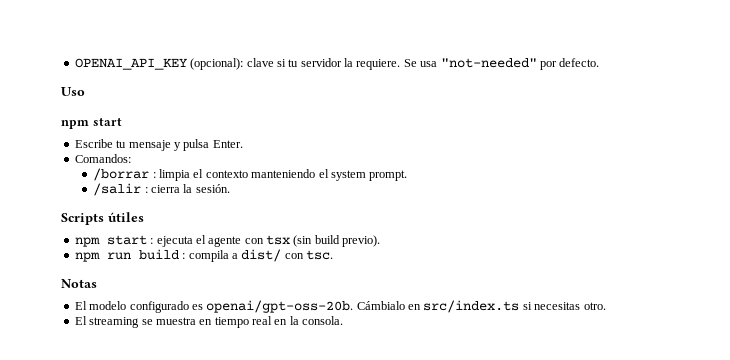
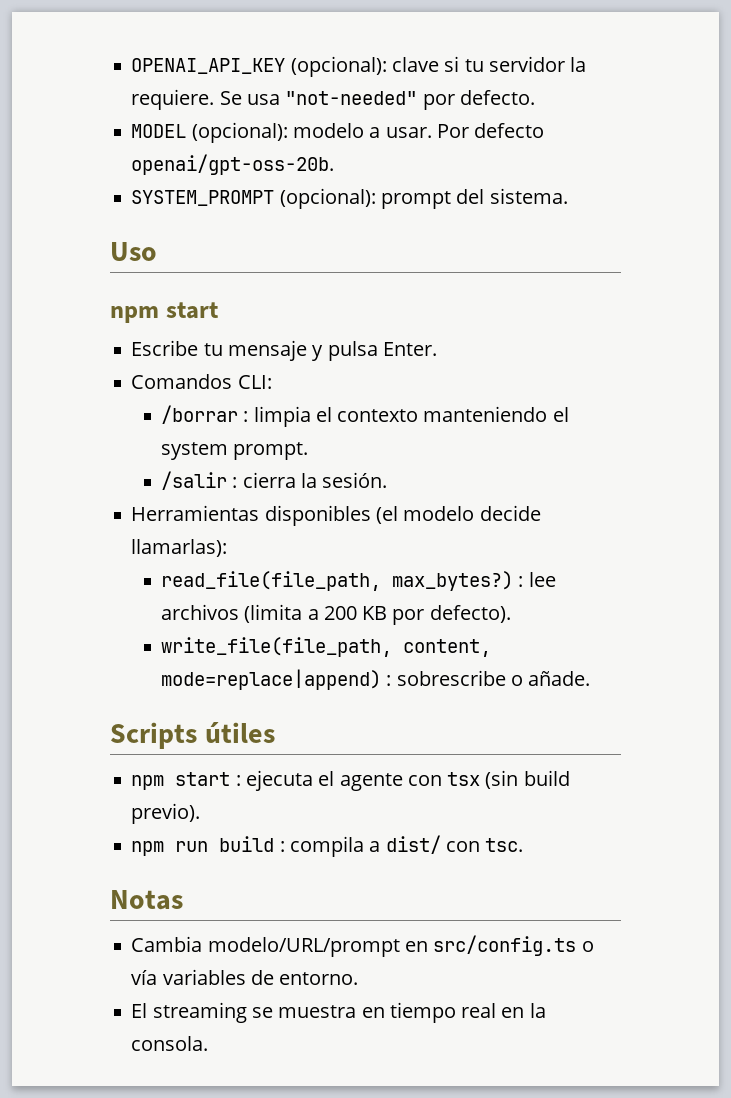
(600, 62) none -> [131,122,545,143] [131,154,335,175] [131,188,568,209] // MODEL (opcional): modelo a usar. Por defecto openai/gpt-oss-20b. // SYSTEM_PROMPT (opcional): prompt del sistema.
[74,154,131,163] Comandos: -> [131,374,272,389] Comandos CLI:
(230, 188) none -> [131,505,541,526] [131,539,228,557] [161,571,556,591] [161,604,511,625] [161,637,492,657] [161,669,591,690] // Herramientas disponibles (el modelo decide llamarlas): // read_file(file_path, max_bytes?) : lee archivos (limita a 200 KB por defecto). // write_file(file_path, content, mode=replace|append) : sobrescribe o añade.
[74,300,606,313] El modelo configurado es openai/gpt-oss-20b. Cámbialo en src/index.ts si necesitas otro. -> [131,935,594,957] [131,969,359,985] Cambia modelo/URL/prompt en src/config.ts o vía variables de entorno.

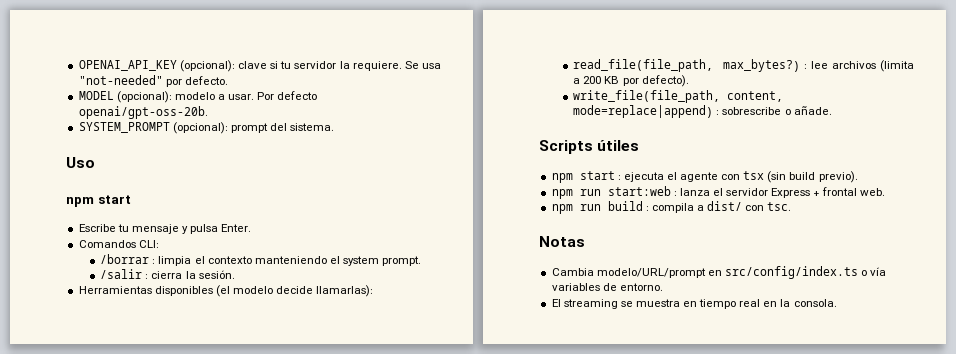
(201, 813) none -> [551,186,886,199] // npm run start:web : lanza el servidor Express + frontal web.
[433,935,577,956] src/config.ts -> [724,266,858,279] src/config/index.ts

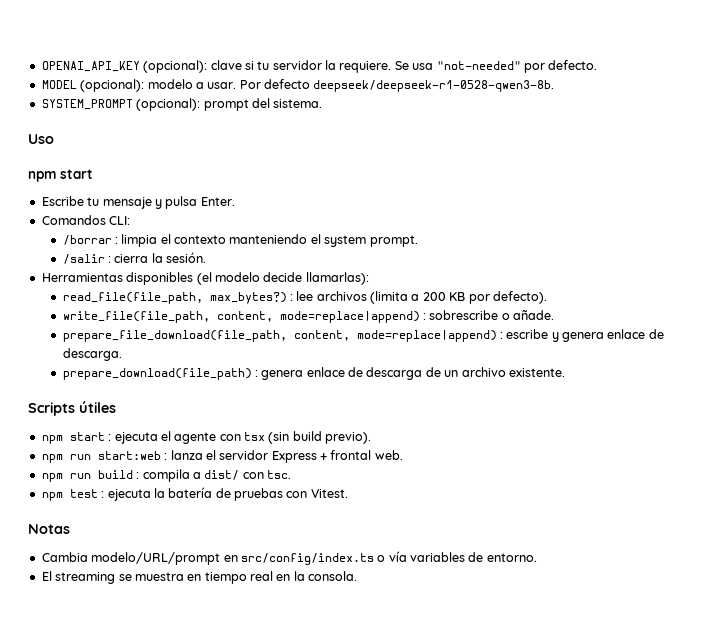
[78,106,208,119] openai/gpt-oss-20b. -> [313,80,555,92] deepseek/deepseek-r1-0528-qwen3-8b.
(832, 110) none -> [62,329,664,342] [62,348,122,361] [62,367,565,380] // prepare_file_download(file_path, content, mode=replace|append) : escribe y genera enlace de descarga. // prepare_download(file_path) : genera enlace de descarga de un archivo existente.
(792, 206) none -> [41,487,348,501] // npm test : ejecuta la batería de pruebas con Vitest.

